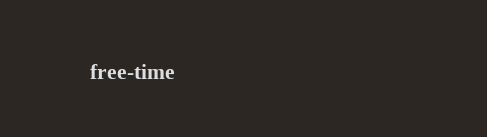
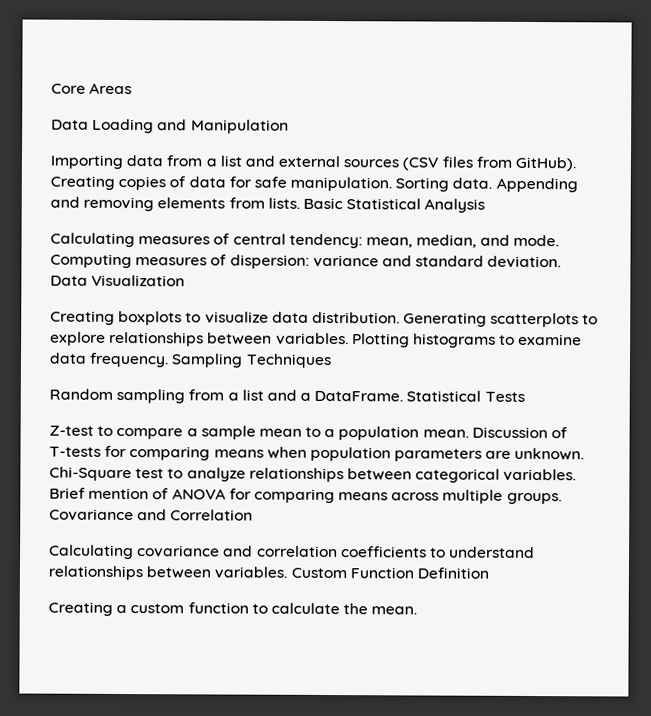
[90,64,175,79] free-time -> [51,82,133,95] [51,118,289,134] [50,154,577,172] [50,175,578,193] [50,196,486,213] [50,232,560,249] [50,253,562,269] [50,274,186,287] [50,310,599,328] [50,331,583,348] [49,352,332,369] [49,388,525,404] [49,425,569,441] [49,445,585,462] [49,466,577,483] [49,487,562,505] [49,508,254,522] [49,544,536,560] [48,565,489,581] [48,601,418,616] Core Areas // Data Loading and Manipulation // Importing data from a list and external sources (CSV files from GitHub). Creating copies of data for safe manipulation. Sorting data. Appending and removing elements from lists. Basic Statistical Analysis // Calculating measures of central tendency: mean, median, and mode. Computing measures of dispersion: variance and standard deviation. Data Visualization // Creating boxplots to visualize data distribution. Generating scatterplots to explore relationships between variables. Plotting histograms to examine data frequency. Sampling Techniques // Random sampling from a list and a DataFrame. Statistical Tests // Z-test to compare a sample mean to a population mean. Discussion of T-tests for comparing means when population parameters are unknown. Chi-Square test to analyze relationships between categorical variables. Brief mention of ANOVA for comparing means across multiple groups. Covariance and Correlation // Calculating covariance and correlation coefficients to understand relationships between variables. Custom Function Definition // Creating a custom function to calculate the mean.

